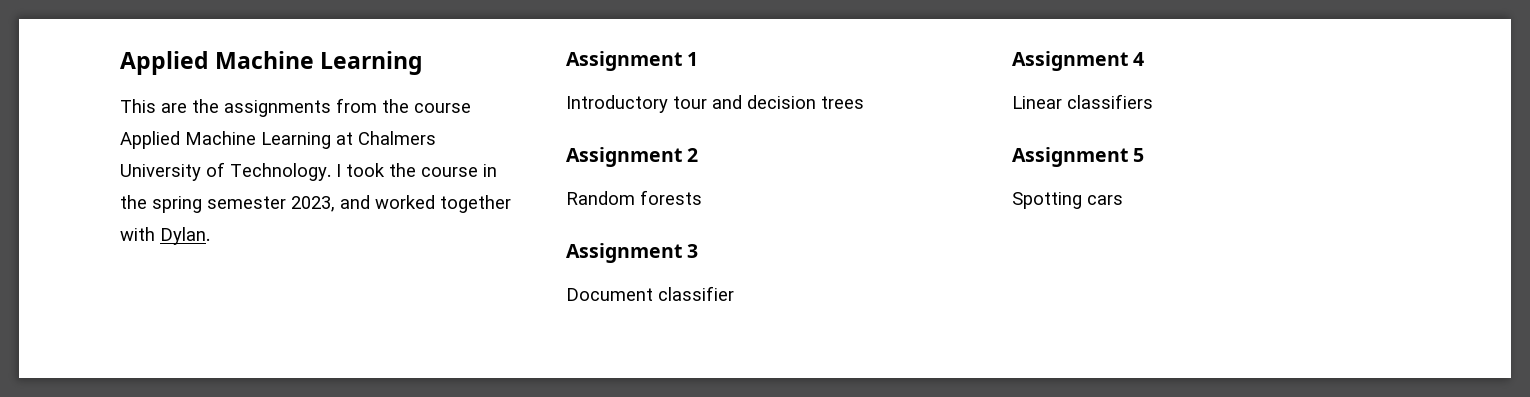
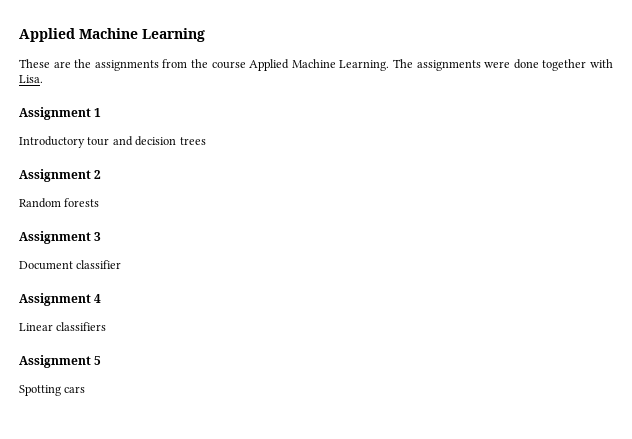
[120,99,156,113] This -> [19,59,50,68] These
[261,131,436,149] [120,162,497,181] [120,195,435,213] Learning at Chalmers University of Technology. I took the course in the spring semester 2023, and worked -> [339,59,539,71] Learning. The assignments were done
[160,227,210,245] Dylan. -> [19,75,43,83] Lisa.

